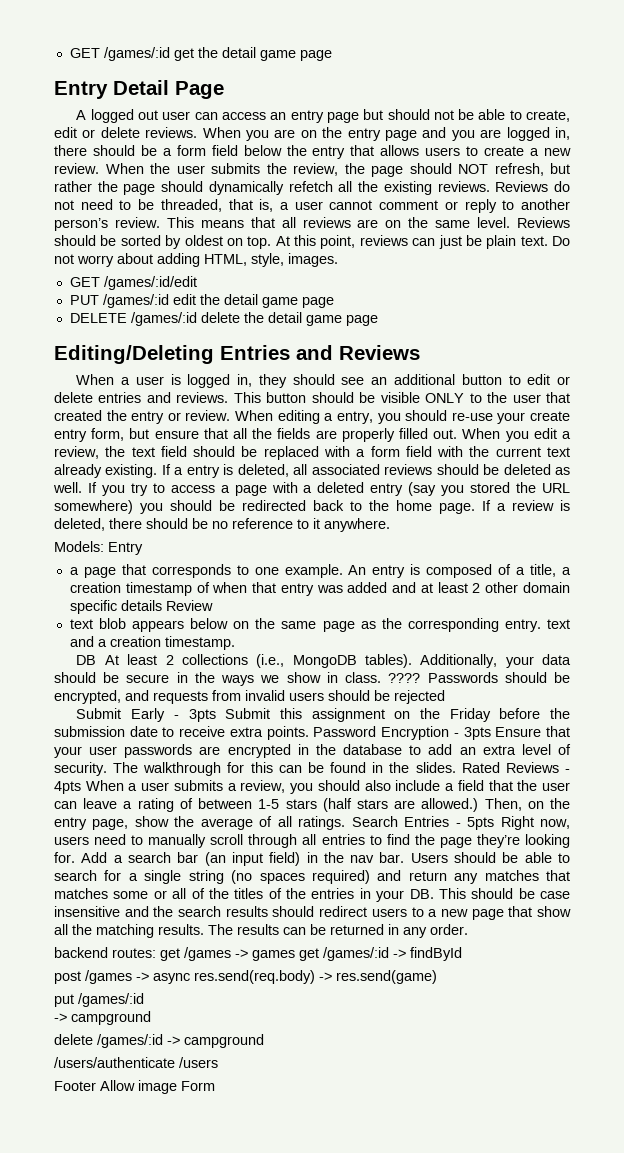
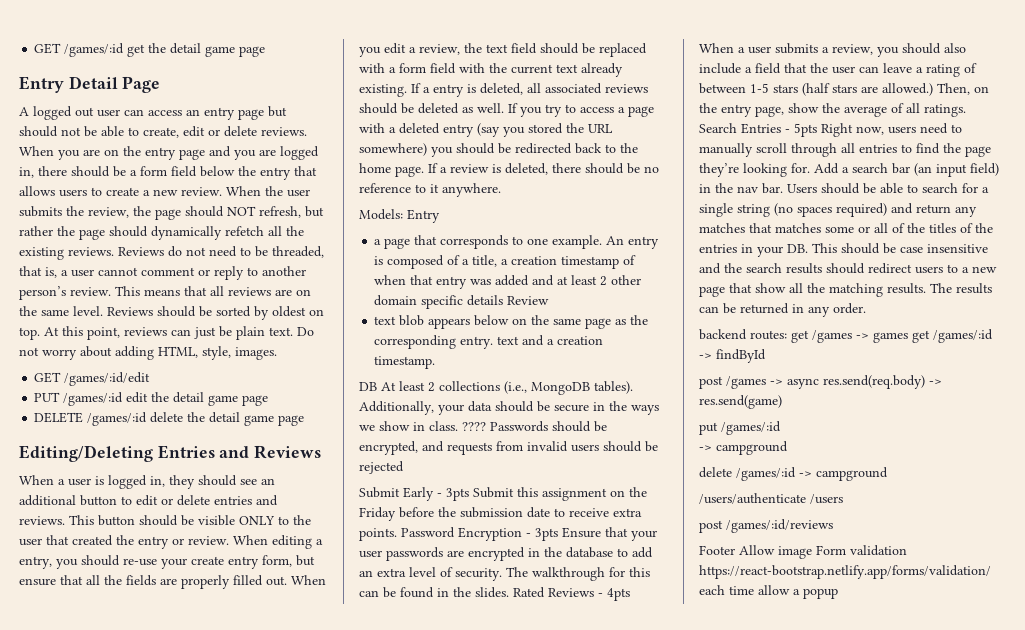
(218, 1062) none -> [699,519,833,533] // post /games/:id/reviews
(215, 1086) none -> [850,545,907,556] [699,565,991,579] [699,585,838,599] validation https://react-bootstrap.netlify.app/forms/validation/ each time allow a popup

